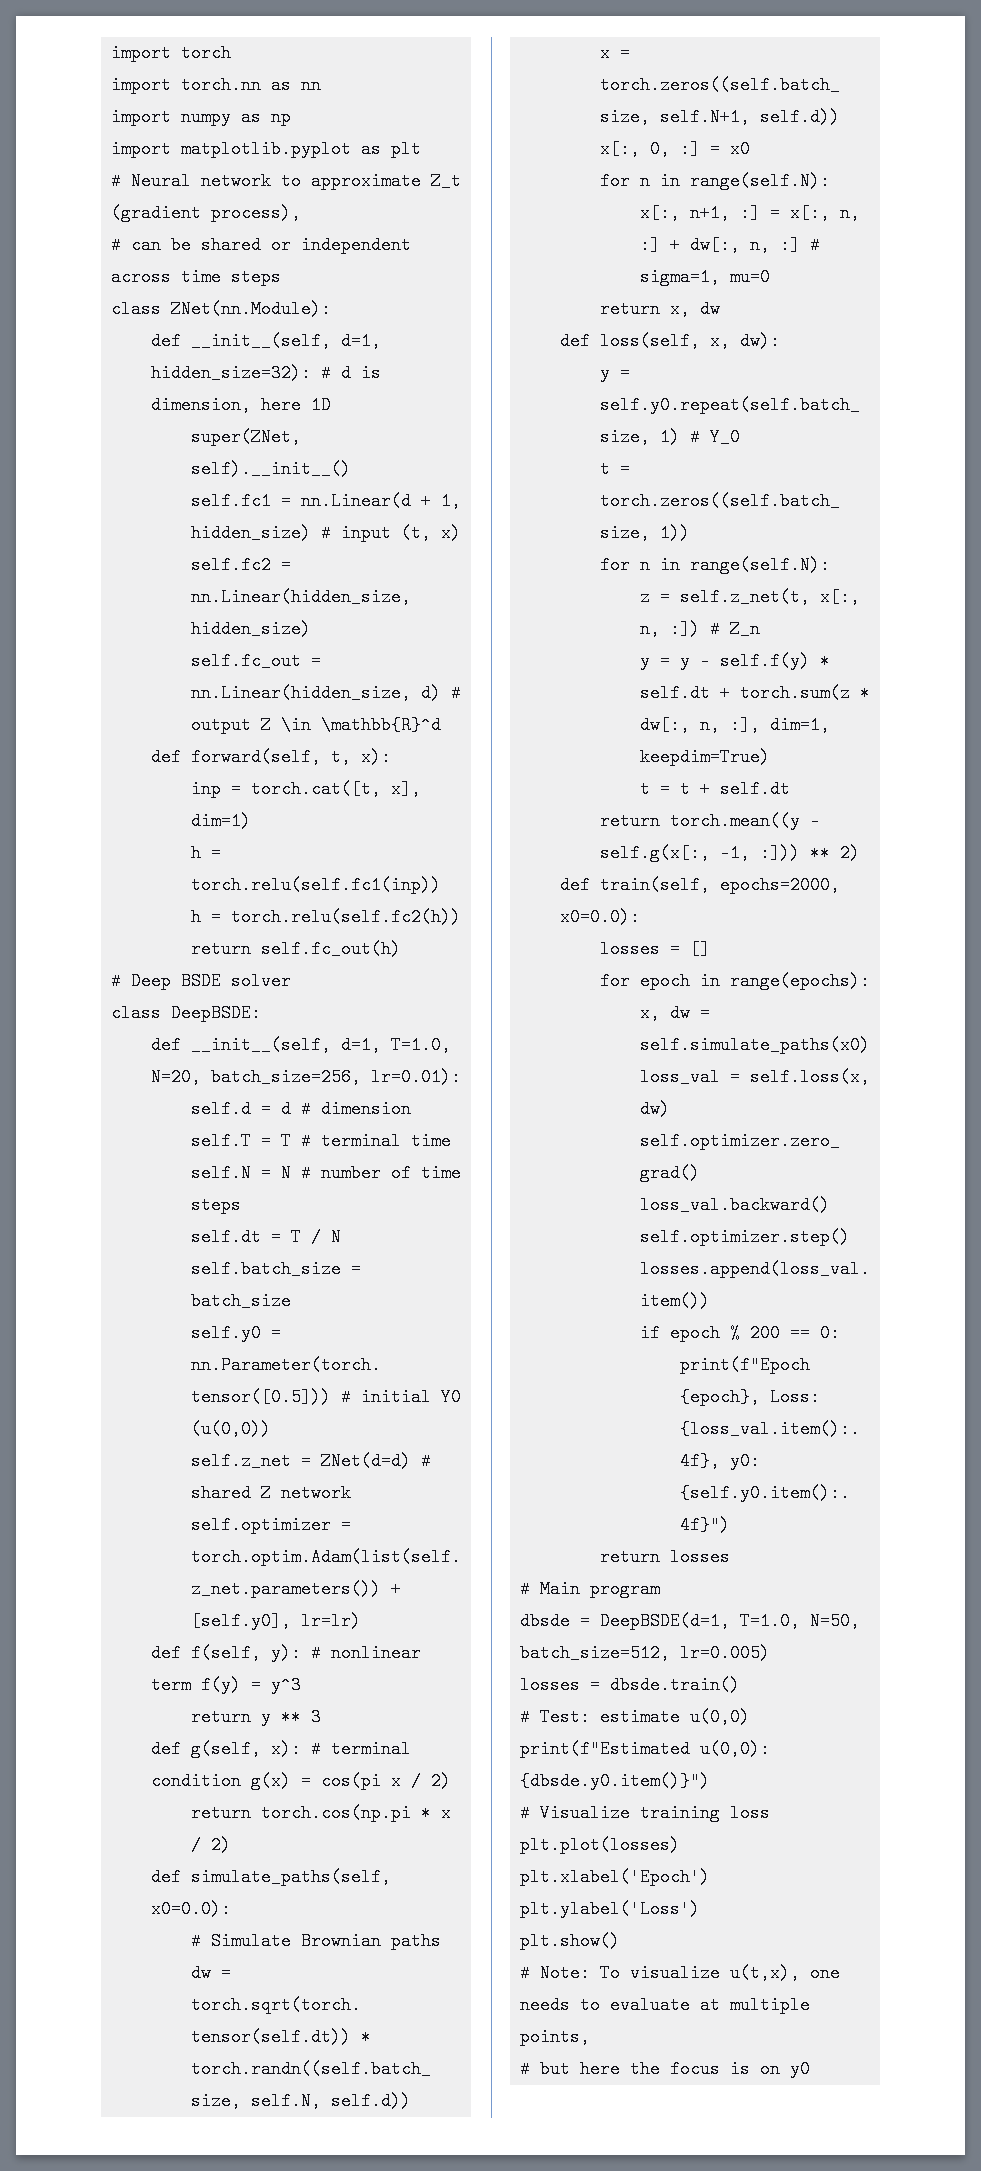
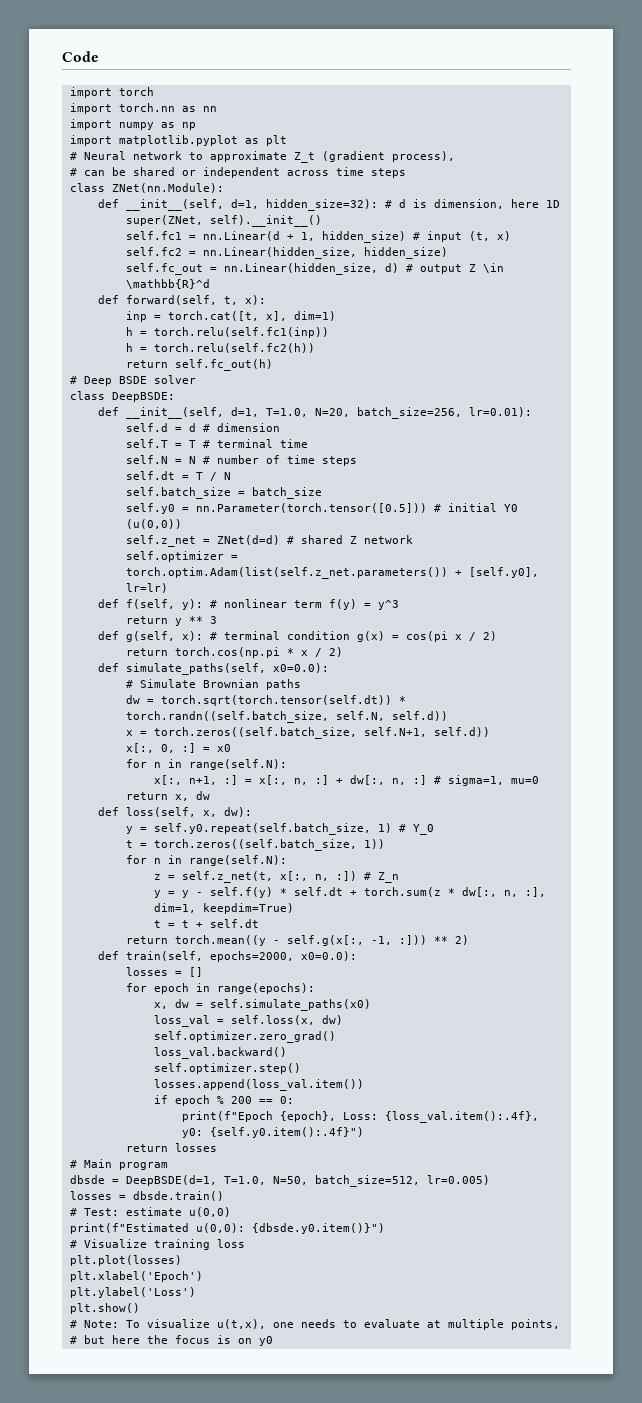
(110, 53) none -> [62,51,99,62] Code //

